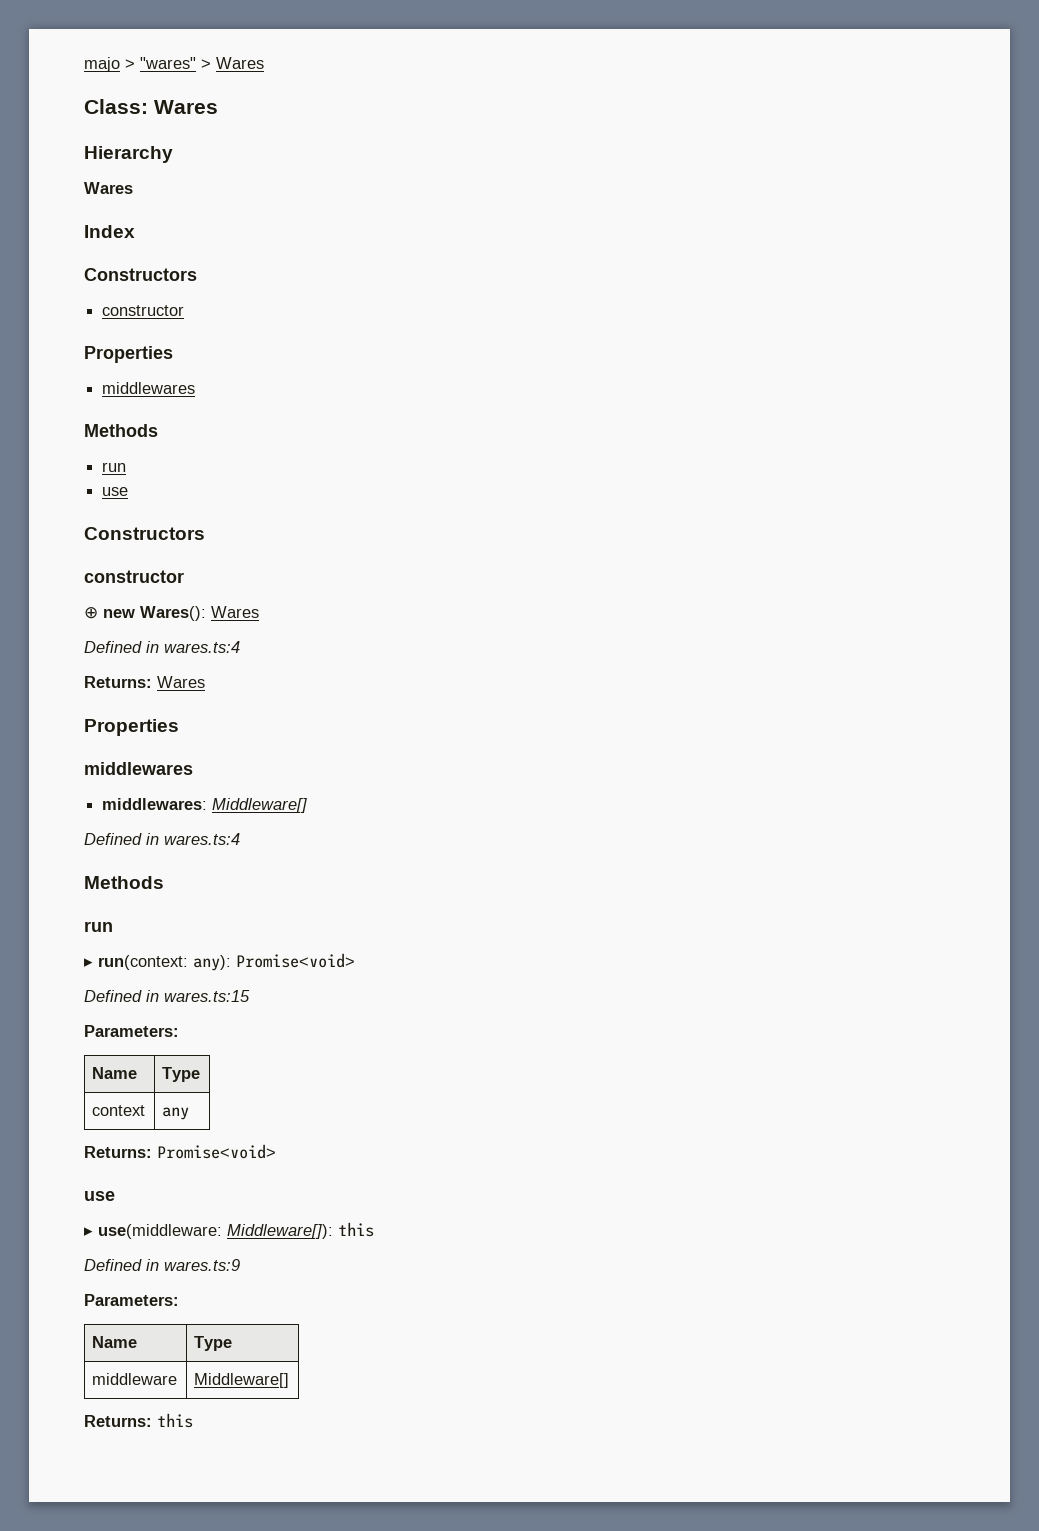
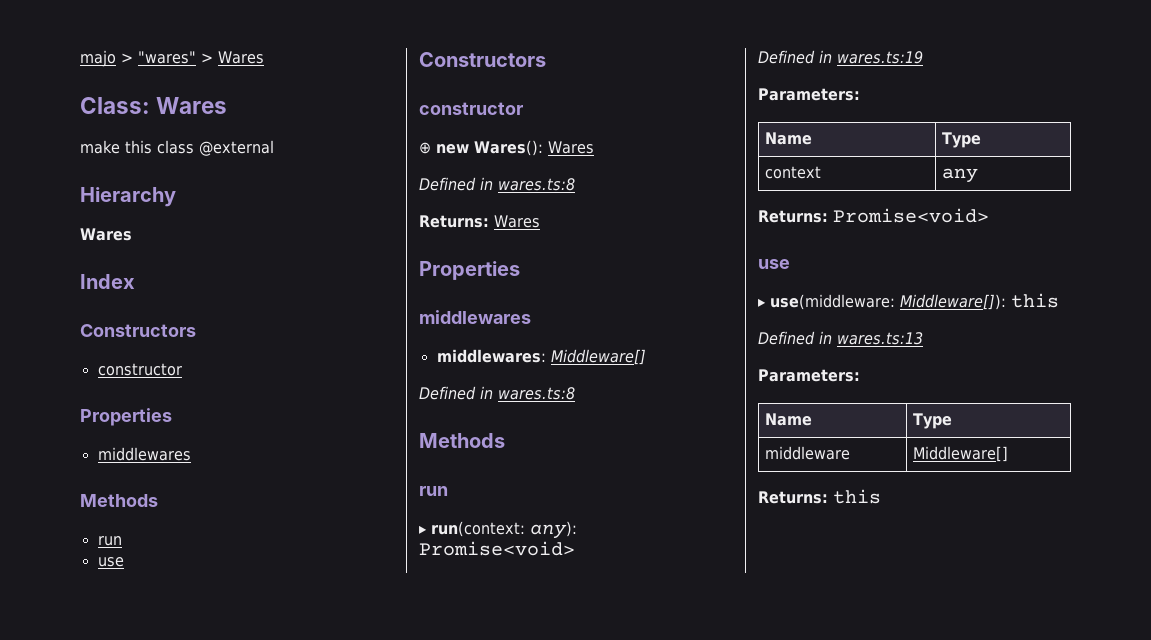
(218, 107) none -> [80,140,274,156] // make this class @external
[164,641,240,653] wares.ts:4 -> [498,178,575,191] wares.ts:8
[164,833,240,845] wares.ts:4 -> [498,387,575,400] wares.ts:8
[164,990,250,1002] wares.ts:15 -> [837,51,923,64] wares.ts:19
[164,1259,240,1271] wares.ts:9 -> [837,332,923,345] wares.ts:13

